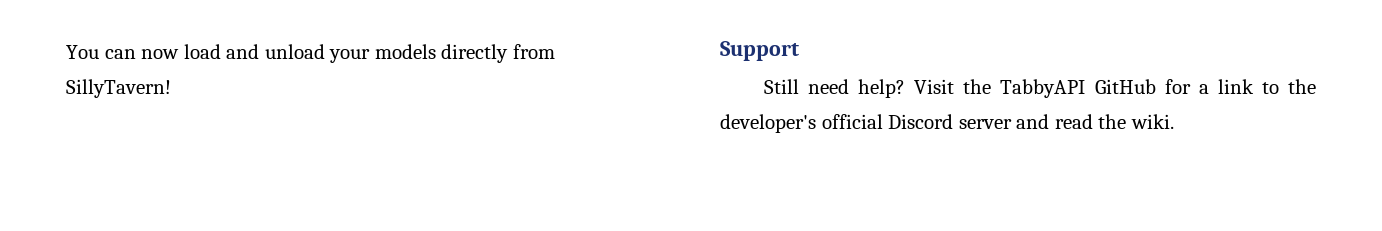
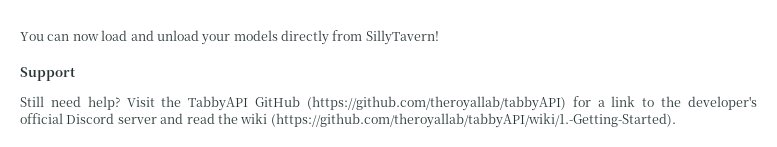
(1156, 86) none -> [306,96,566,111] (https://github.com/theroyallab/tabbyAPI)
[1130,114,1174,129] wiki. -> [240,113,676,128] wiki (https://github.com/theroyallab/tabbyAPI/wiki/1.-Getting-Started).

